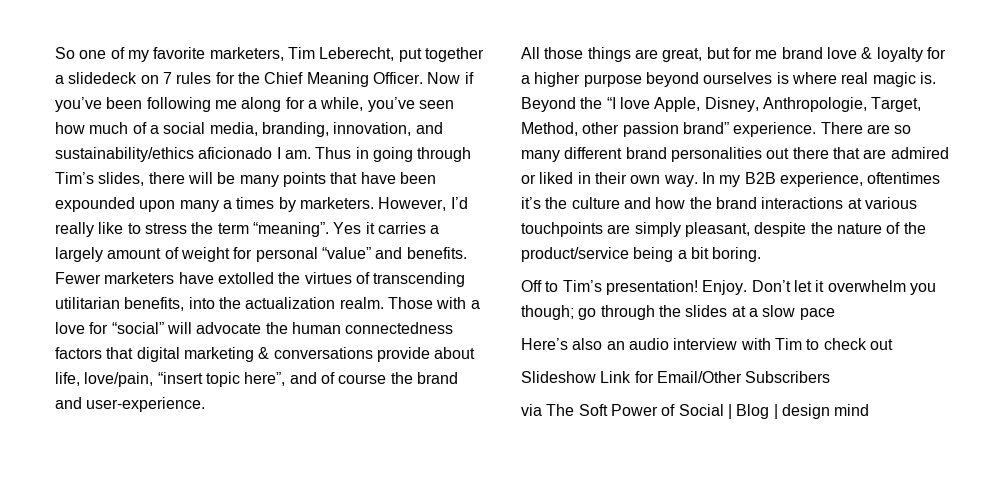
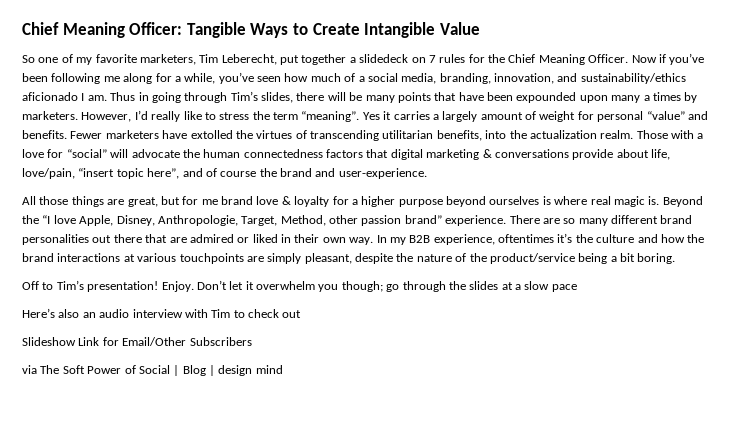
(55, 53) none -> [22,22,480,38] Chief Meaning Officer: Tangible Ways to Create Intangible Value //

